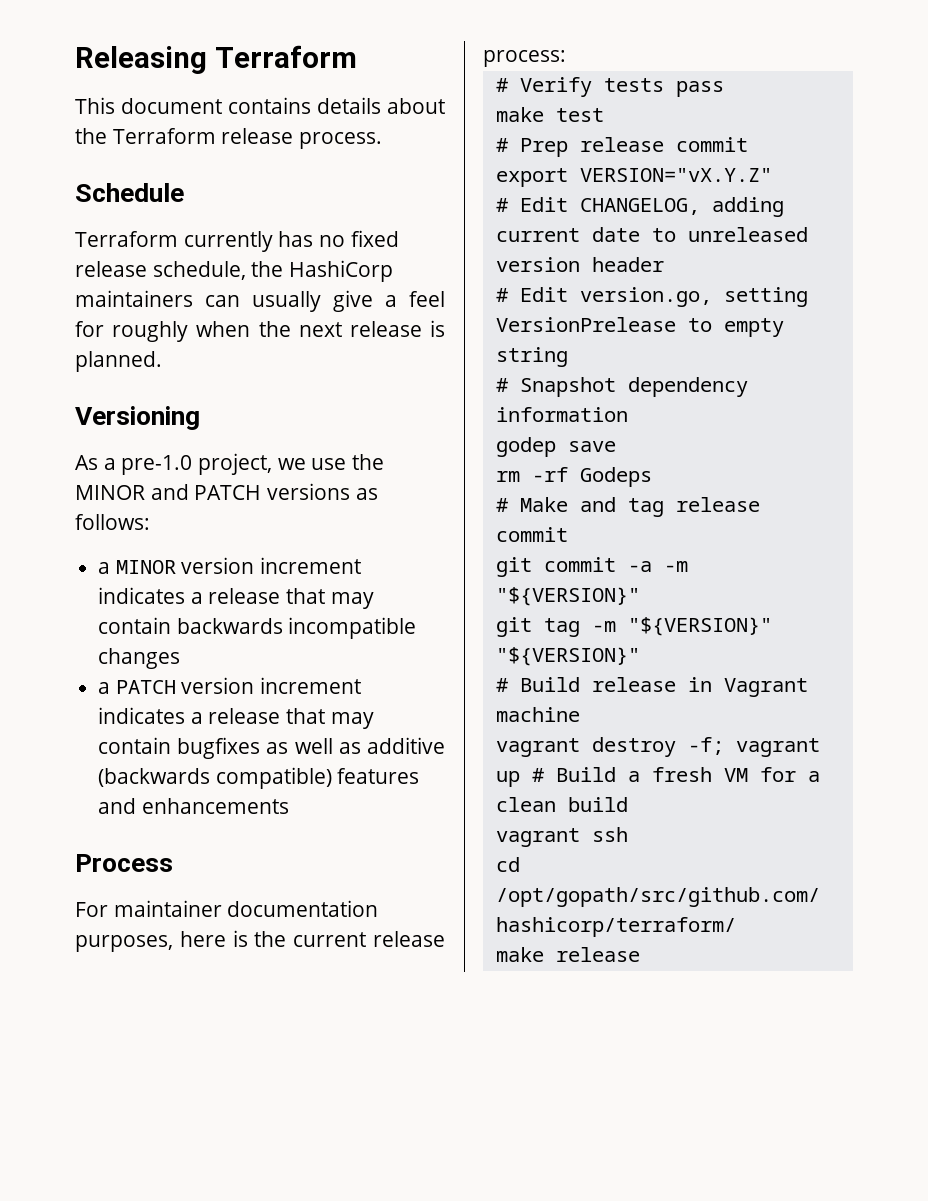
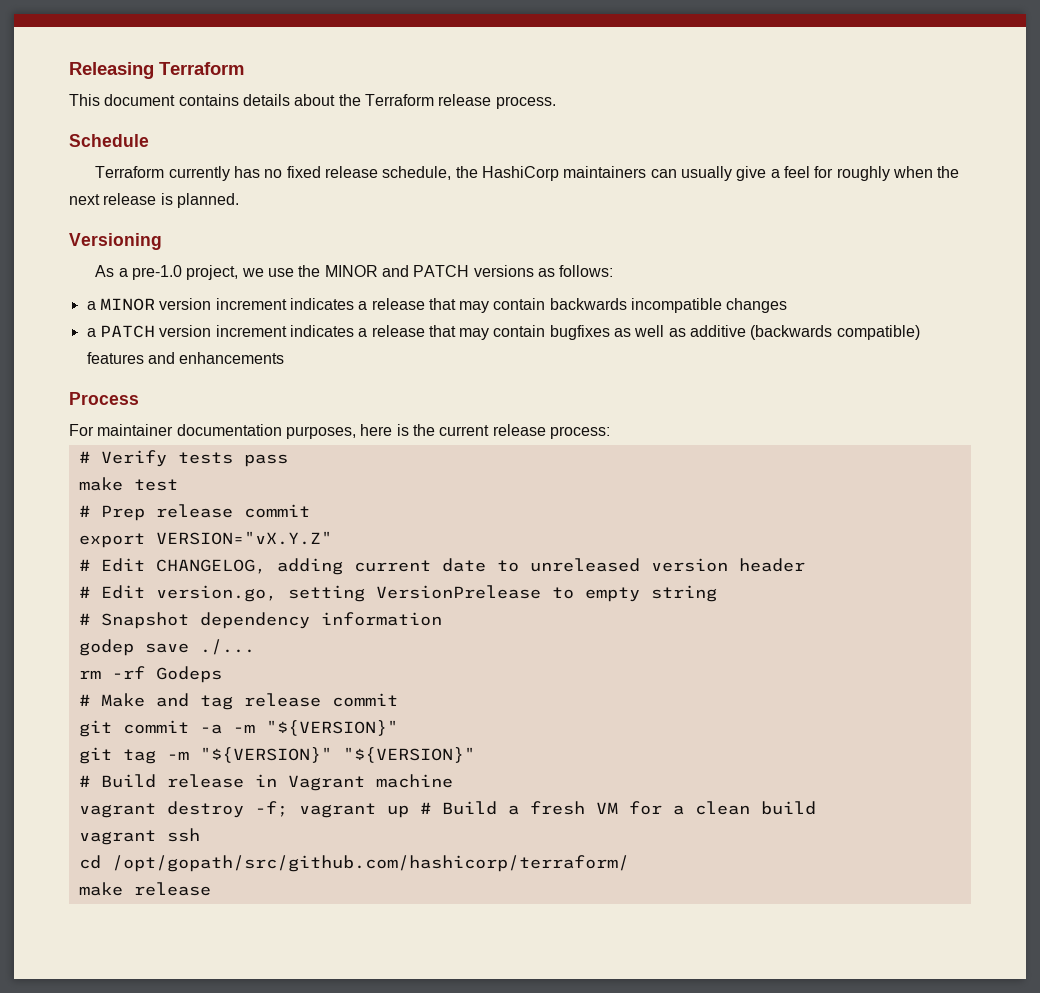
(616, 446) none -> [199,639,255,655] ./...

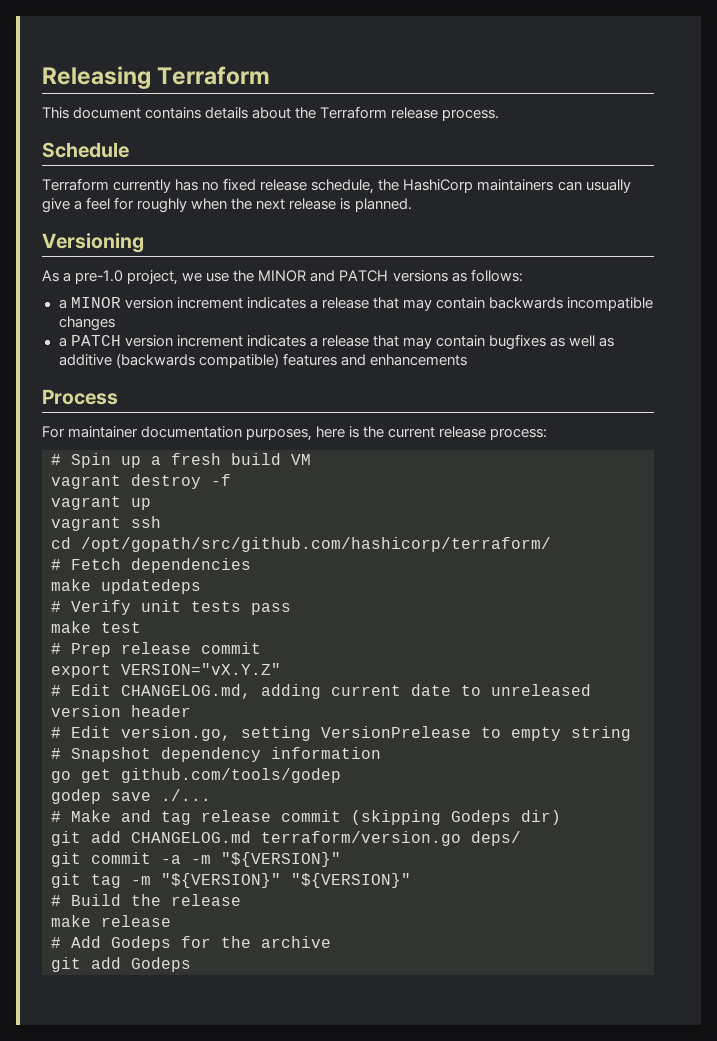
(610, 432) none -> [51,453,311,468] [51,474,231,489] [51,496,151,510] [51,516,161,531] [51,537,551,552] [51,558,251,573] [51,579,201,594] // # Spin up a fresh build VM // vagrant destroy -f // vagrant up // vagrant ssh // cd /opt/gopath/src/github.com/hashicorp/terraform/ // # Fetch dependencies // make updatedeps
(167, 458) none -> [141,600,181,612] unit
[155,559,266,574] CHANGELOG, -> [121,684,251,699] CHANGELOG.md,
(442, 619) none -> [51,768,341,783] // go get github.com/tools/godep
[78,666,222,683] // rm -rf Godeps -> (211, 795) none
(398, 700) none -> [351,810,561,825] [51,831,521,846] (skipping Godeps dir) // git add CHANGELOG.md terraform/version.go deps/
[166,774,453,791] [78,801,816,818] [78,828,200,845] [78,855,629,872] [78,882,211,896] release in Vagrant machine // vagrant destroy -f; vagrant up # Build a fresh VM for a clean build // vagrant ssh // cd /opt/gopath/src/github.com/hashicorp/terraform/ // make release -> [131,894,241,906] [51,915,171,927] [51,936,331,951] [51,957,191,972] the release // make release // # Add Godeps for the archive // git add Godeps

